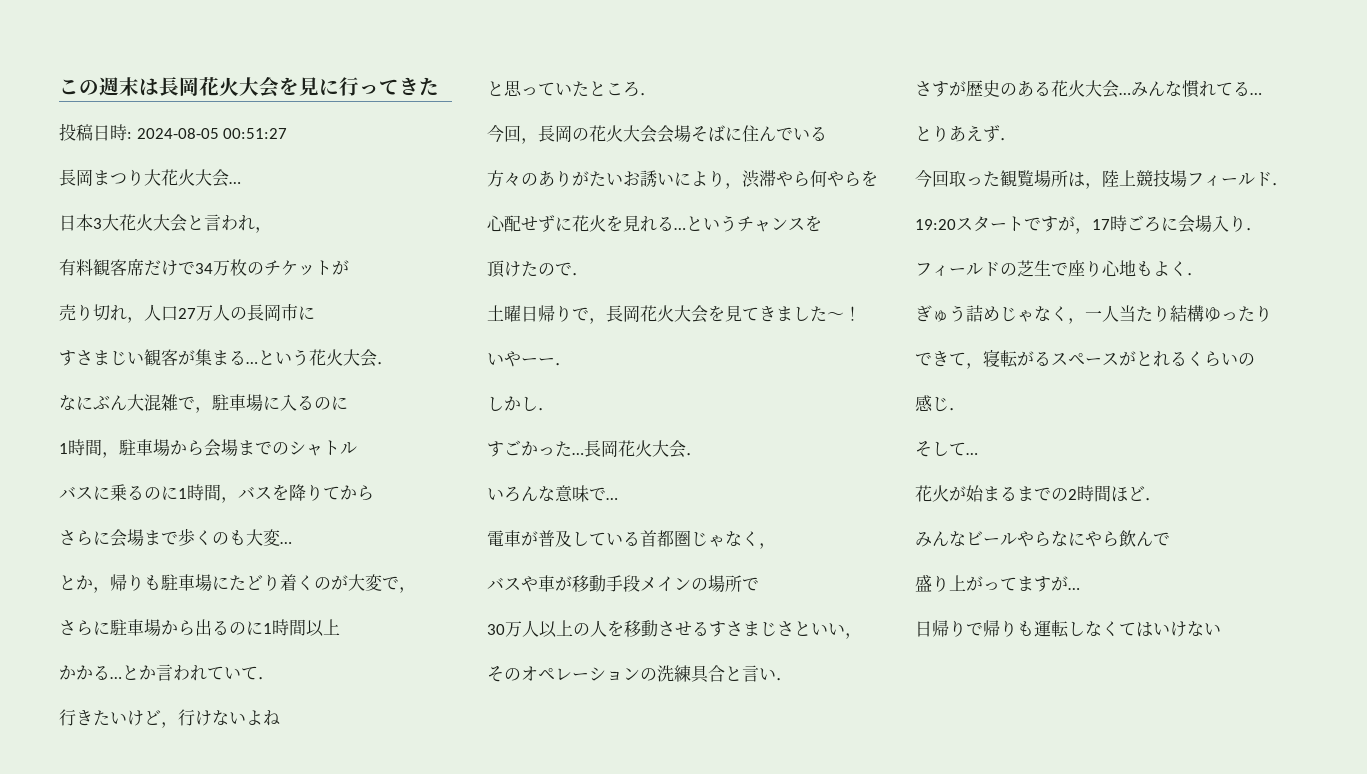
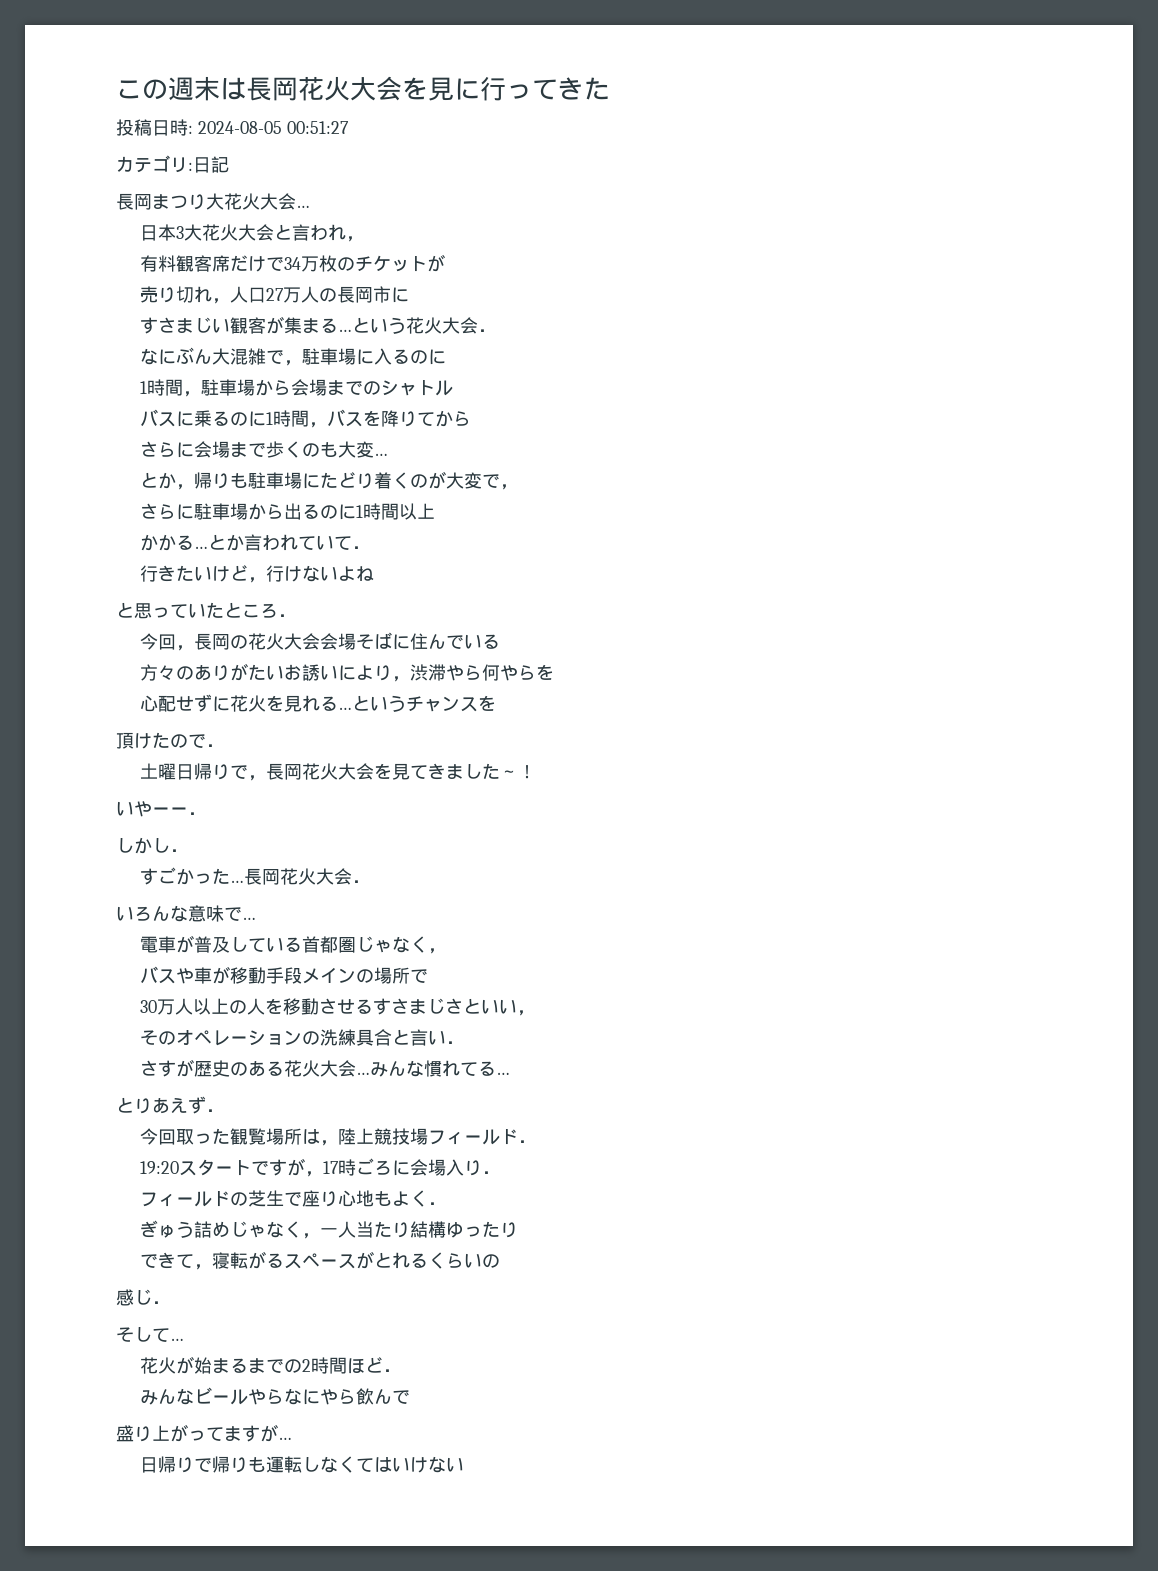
(288, 133) none -> [116,155,229,173] // カテゴリ:日記

